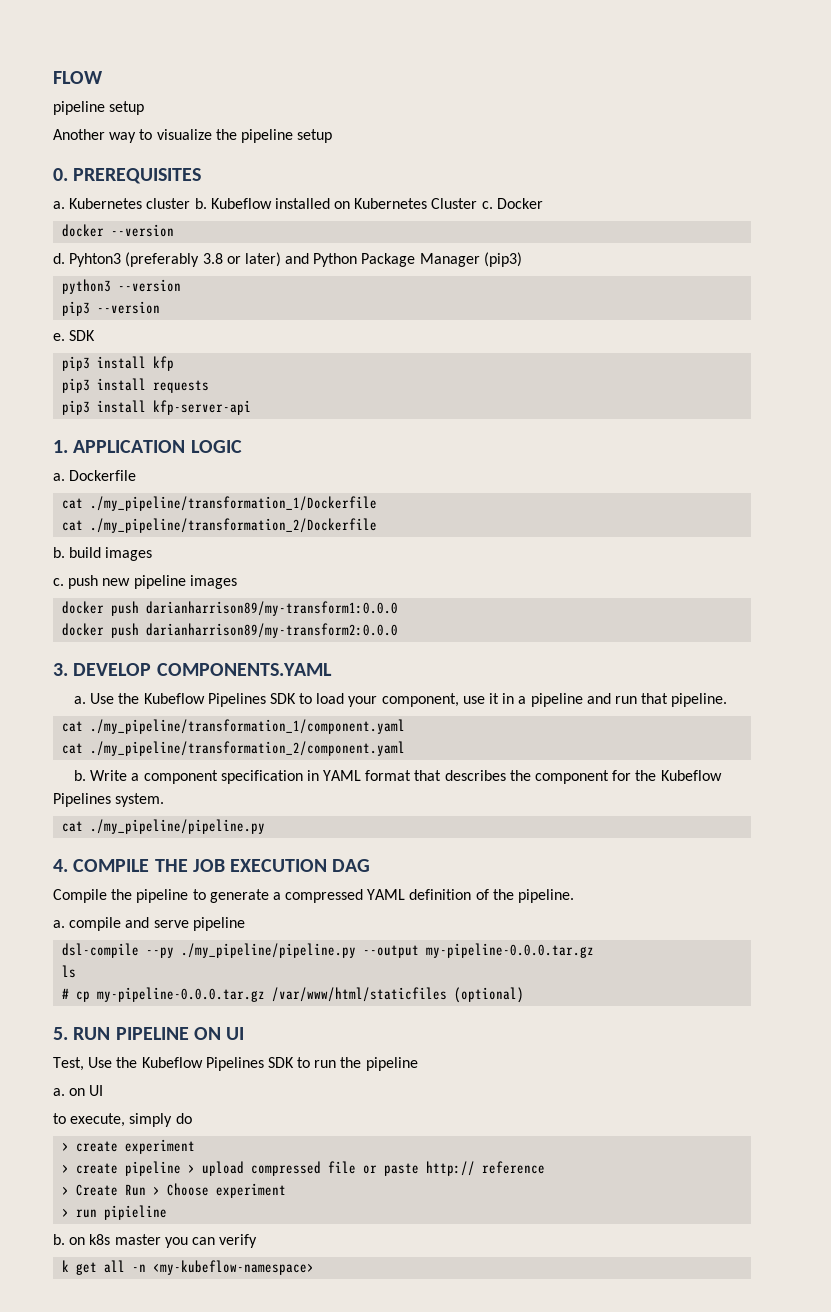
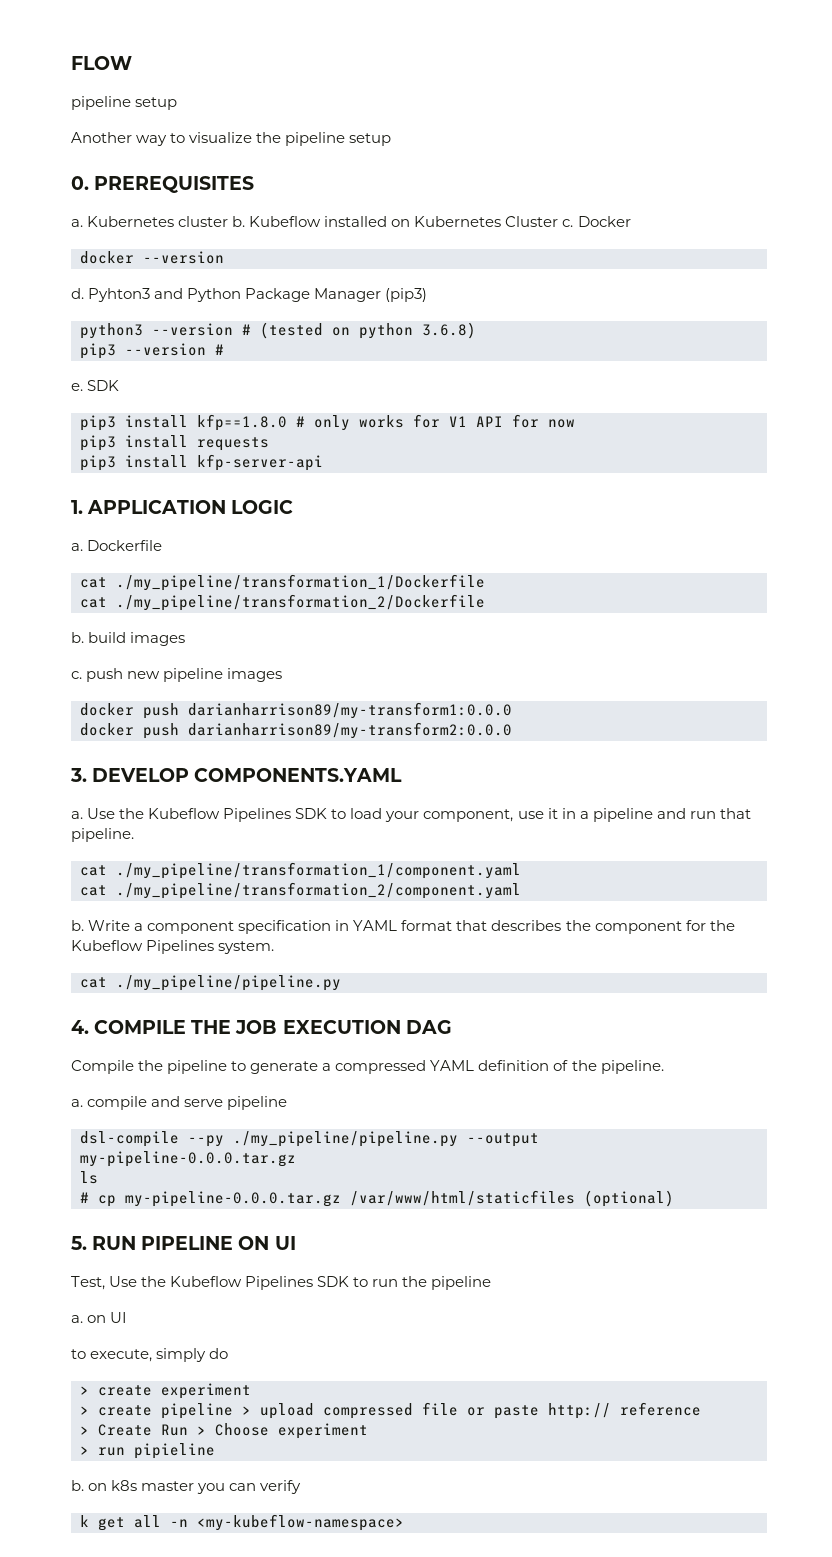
[125,252,281,267] (preferably 3.8 or later) -> (151, 295) none
(182, 285) none -> [242,322,476,339] # (tested on python 3.6.8)
(161, 307) none -> [215,344,224,355] #
[153,356,175,371] kfp -> [197,414,575,431] kfp==1.8.0 # only works for V1 API for now

